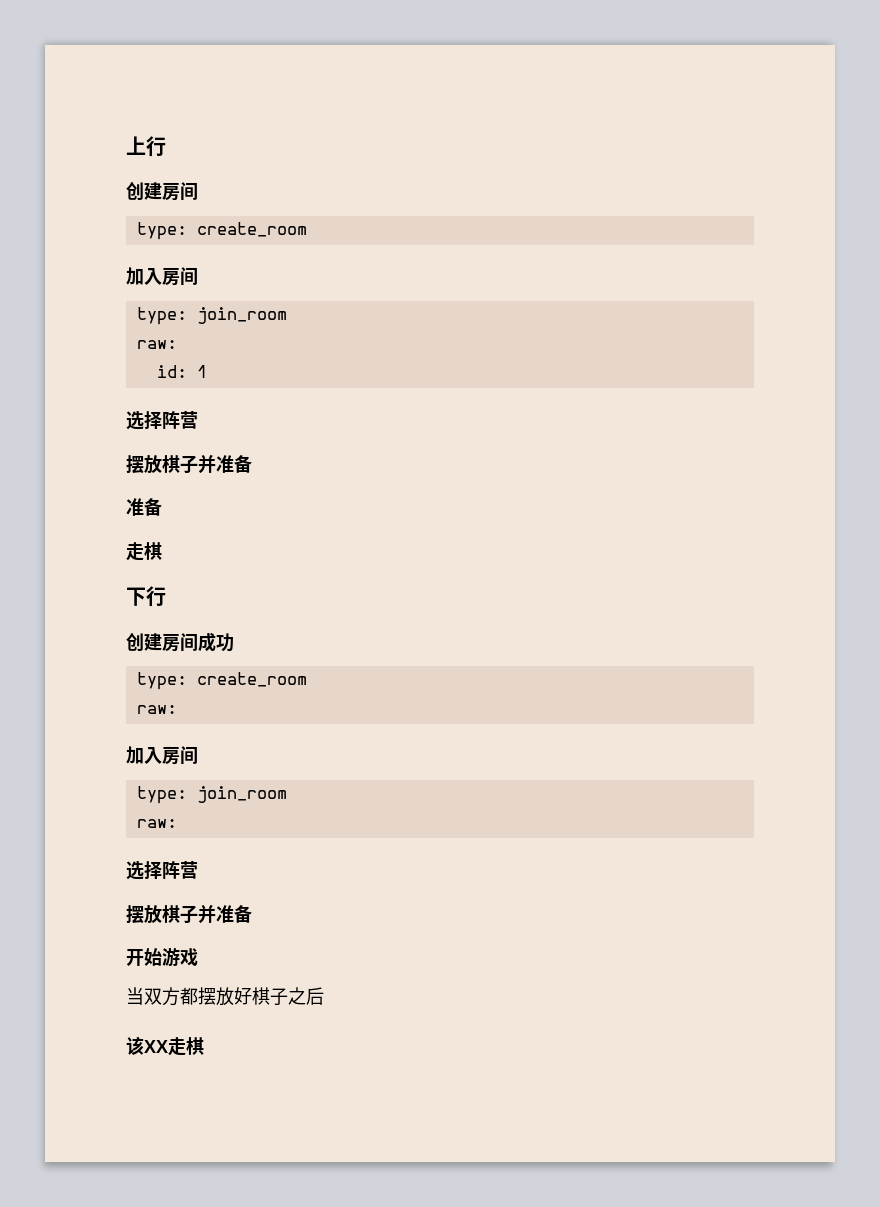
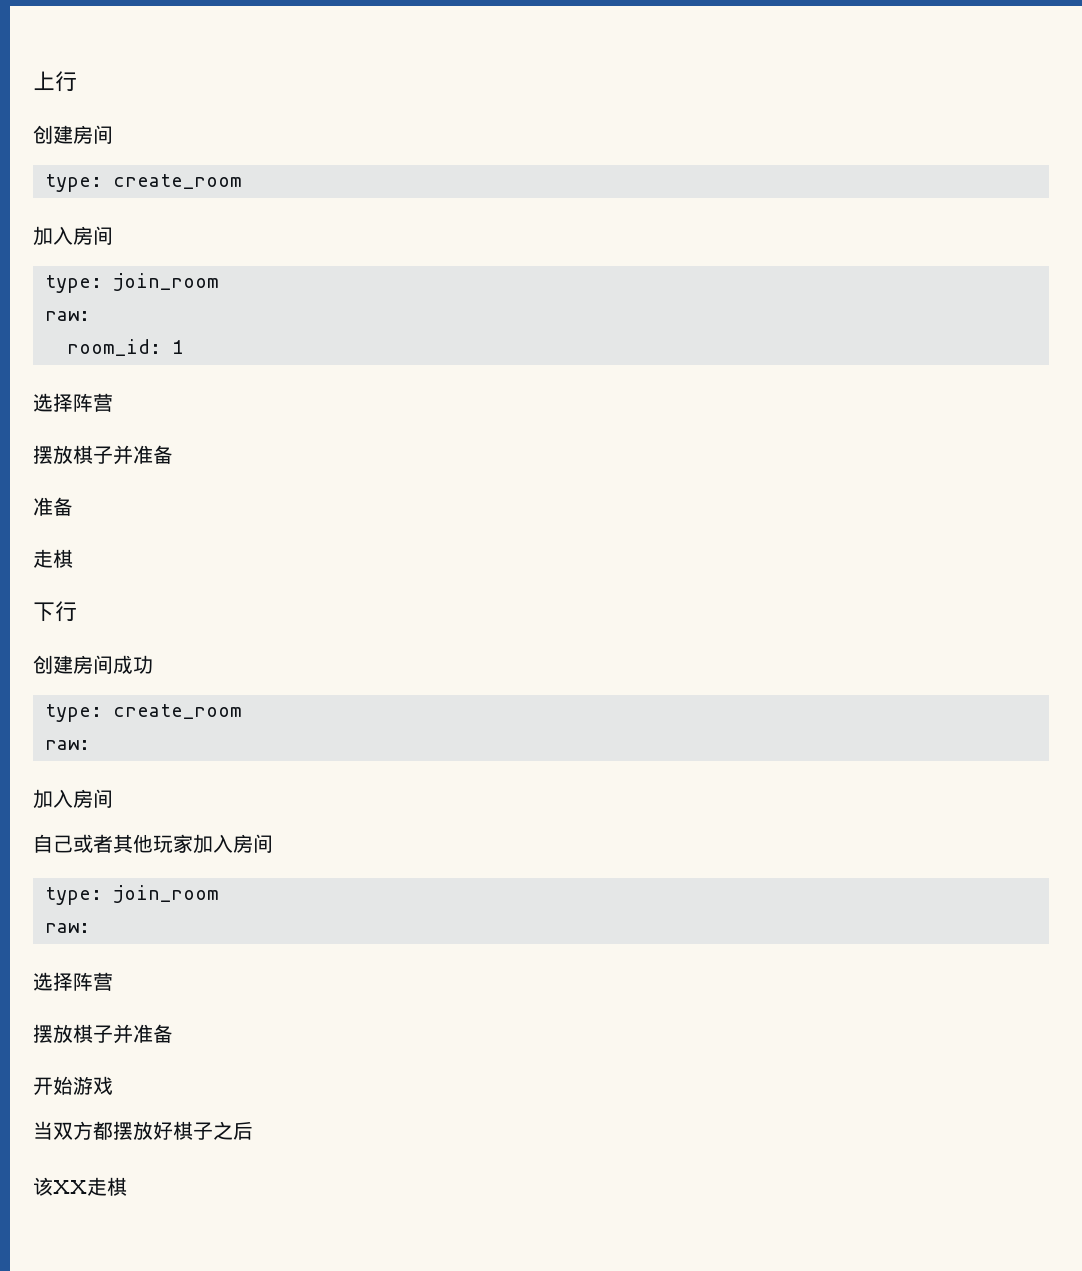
[156,365,187,378] id: -> [67,339,161,356] room_id:
(198, 755) none -> [33,834,273,854] // 自己或者其他玩家加入房间

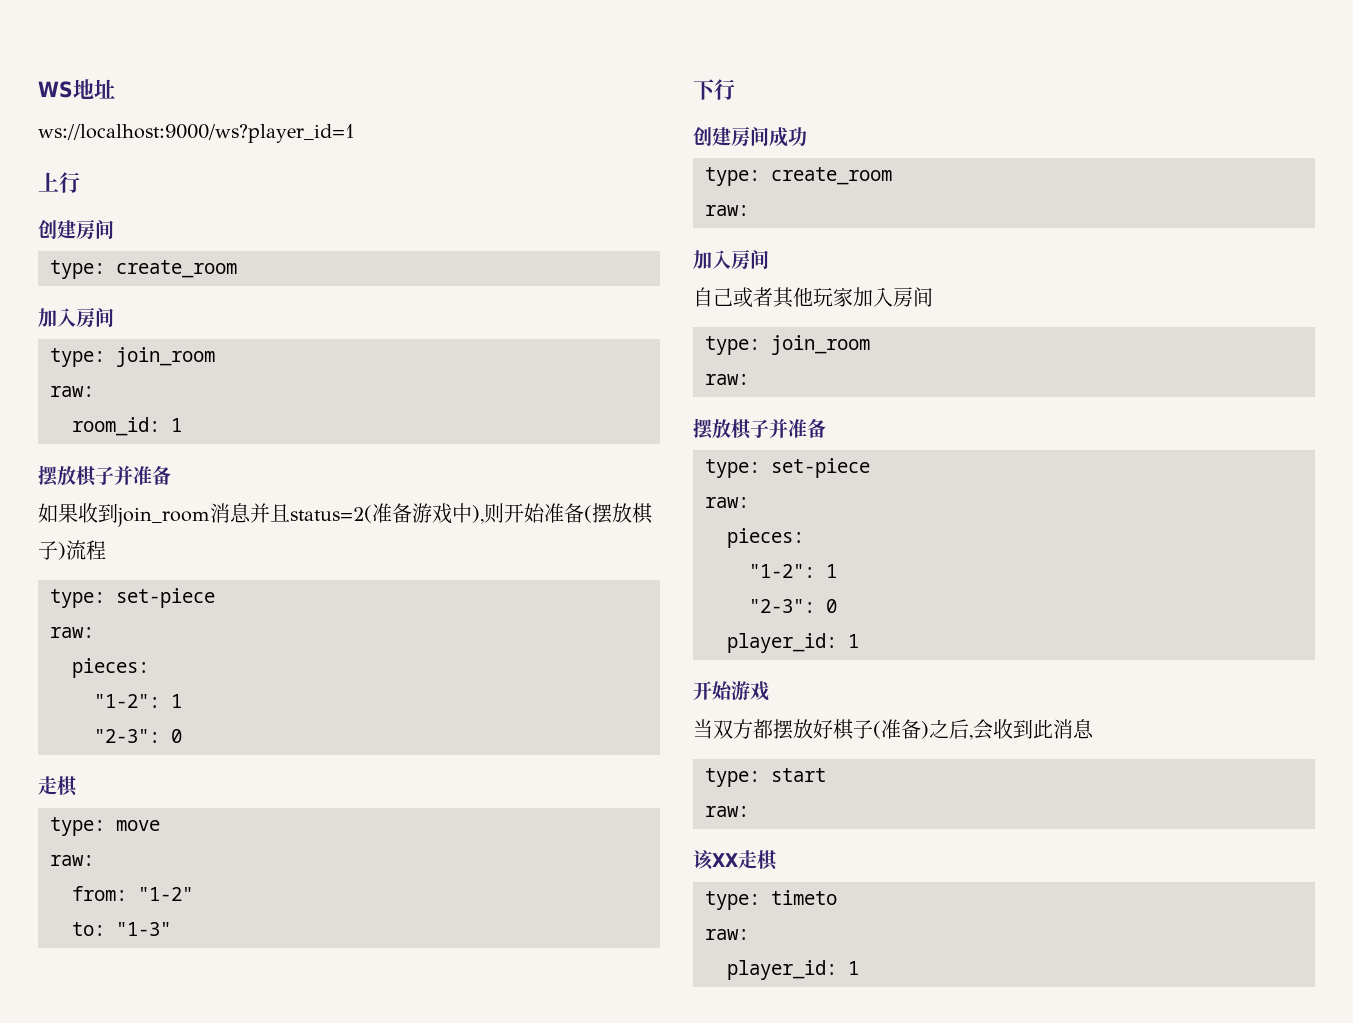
(33, 81) none -> [38,79,115,99] [38,124,355,143] WS地址 // ws://localhost:9000/ws?player_id=1 //
[33,393,113,412] [33,445,173,465] [33,497,73,516] [33,549,73,568] // 选择阵营 // 摆放棋子并准备 // 准备 // 走棋 -> [38,465,171,487] [38,503,653,527] [38,540,106,560] [50,588,215,608] [50,627,94,638] [72,658,149,678] [94,694,182,708] [94,729,182,743] [38,776,77,797] [50,817,160,836] [50,855,94,866] [72,886,193,901] [72,922,171,936] // 摆放棋子并准备 // 如果收到join_room消息并且status=2(准备游戏中),则开始准备(摆放棋子)流程 // type: set-piece // raw: // pieces: // "1-2": 1 // "2-3": 0 // 走棋 // type: move // raw: // from: "1-2" // to: "1-3"
[33,972,113,991] [33,1024,173,1044] // 选择阵营 // 摆放棋子并准备 -> [693,418,826,440] [705,458,870,478] [705,497,749,508] [727,528,804,548] [749,564,837,578] [749,599,837,613] [727,633,859,653] // 摆放棋子并准备 // type: set-piece // raw: // pieces: // "1-2": 1 // "2-3": 0 // player_id: 1
[213,1121,253,1140] [33,1177,127,1196] 之后 // 该XX走棋 -> [873,719,1094,740] [705,768,826,787] [705,806,749,817] [693,850,777,871] [705,890,837,910] [705,929,749,940] [727,960,859,980] (准备)之后,会收到此消息 // type: start // raw: // 该XX走棋 // type: timeto // raw: // player_id: 1

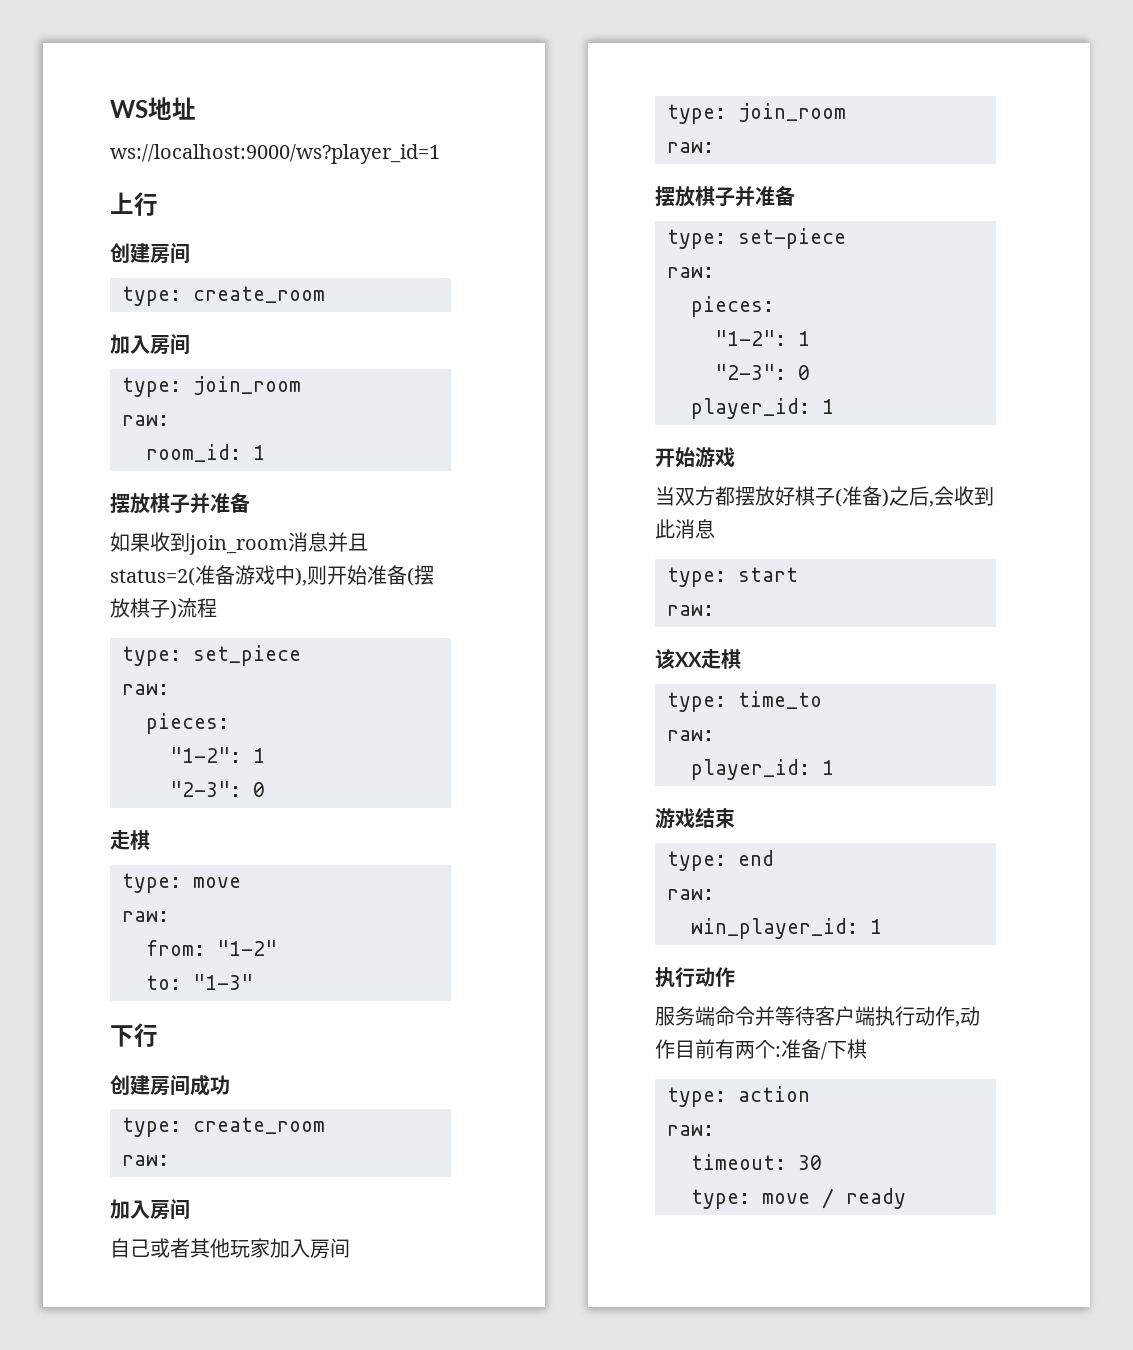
[116,588,215,608] set-piece -> [193,645,301,666] set_piece
[771,890,837,905] timeto -> [738,691,822,709] time_to
(859, 968) none -> [655,808,735,829] [667,850,774,871] [667,889,714,900] [691,918,882,939] [655,967,735,988] [655,1006,980,1027] [655,1039,867,1060] [667,1086,810,1107] [667,1125,714,1136] [691,1154,822,1170] [691,1188,906,1209] // 游戏结束 // type: end // raw: // win_player_id: 1 // 执行动作 // 服务端命令并等待客户端执行动作,动作目前有两个:准备/下棋 // type: action // raw: // timeout: 30 // type: move / ready

